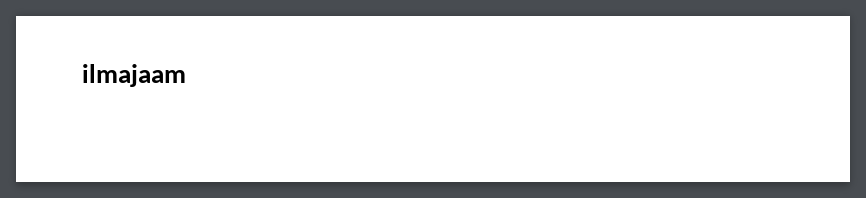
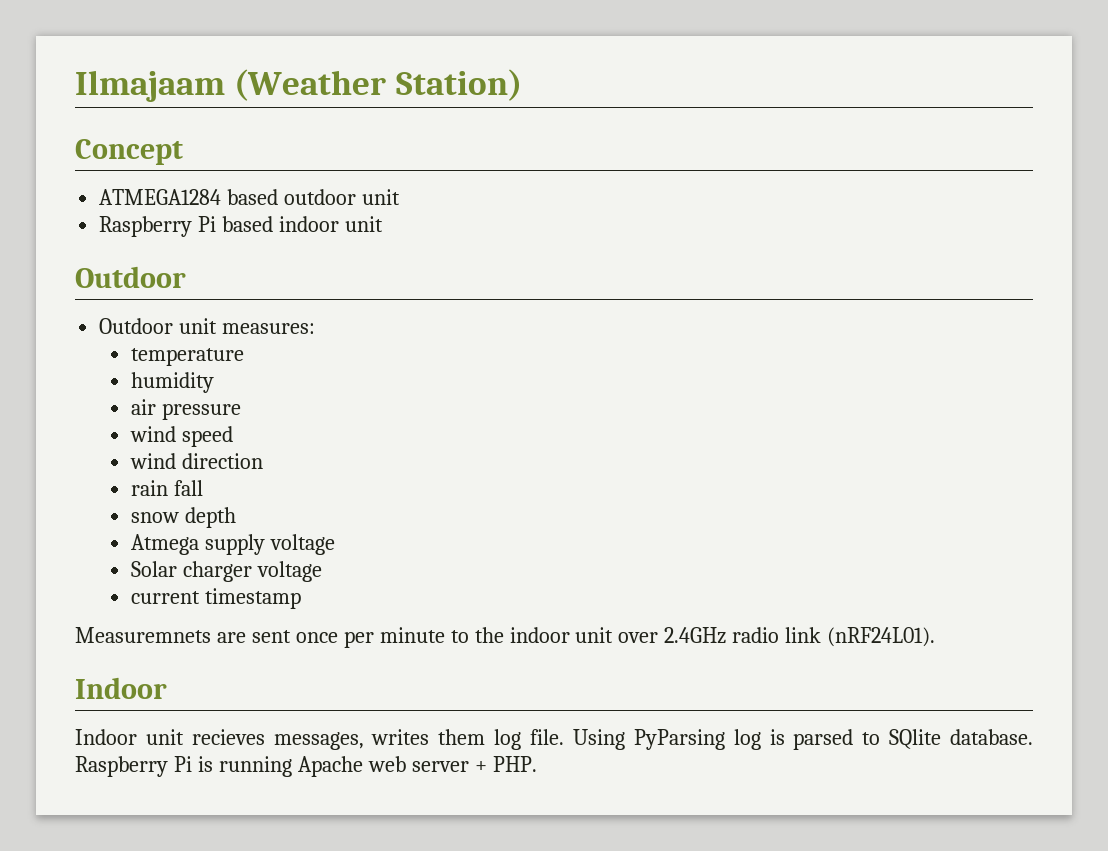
[82,64,186,87] ilmajaam -> [75,69,522,102] [75,139,183,165] [99,189,401,205] [99,216,383,237] [75,266,186,288] [99,318,316,334] [130,348,244,366] [130,372,214,393] [130,399,241,420] [129,426,233,447] [129,453,263,469] [130,480,203,496] [130,507,236,528] [130,534,335,555] [130,561,322,582] [130,588,301,609] [75,627,936,648] [75,677,167,699] [75,729,1033,750] [75,756,537,777] Ilmajaam (Weather Station) // Concept // ATMEGA1284 based outdoor unit // Raspberry Pi based indoor unit // Outdoor // Outdoor unit measures: // temperature // humidity // air pressure // wind speed // wind direction // rain fall // snow depth // Atmega supply voltage // Solar charger voltage // current timestamp // Measuremnets are sent once per minute to the indoor unit over 2.4GHz radio link (nRF24L01). // Indoor // Indoor unit recieves messages, writes them log file. Using PyParsing log is parsed to SQlite database. Raspberry Pi is running Apache web server + PHP.

